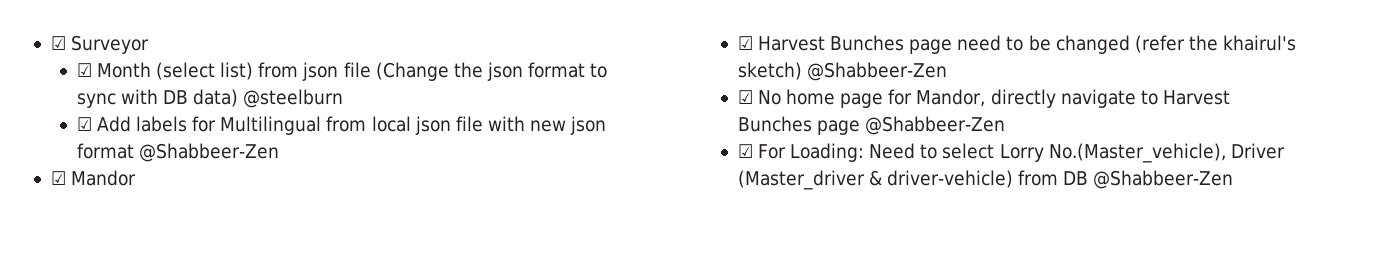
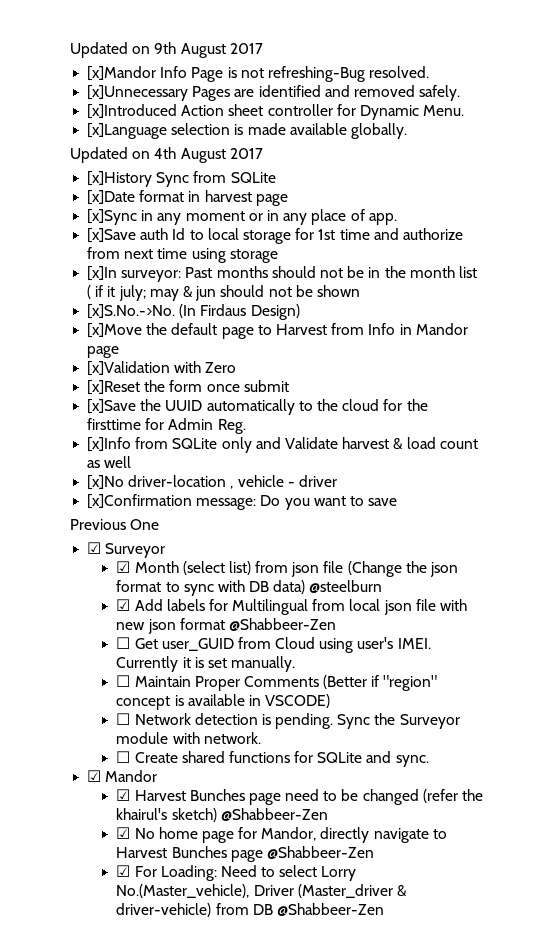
(50, 43) none -> [70,42,263,58] [87,66,430,82] [87,85,461,101] [87,104,465,120] [87,123,407,139] [70,147,263,163] [87,171,276,187] [87,190,288,206] [87,209,397,225] [87,228,463,244] [87,247,278,263] [87,266,477,282] [87,285,360,301] [87,304,300,320] [87,323,468,339] [87,346,120,358] [87,361,237,376] [87,380,289,395] [87,399,428,415] [87,418,246,434] [87,437,478,453] [87,456,132,468] [87,475,337,490] [87,494,398,510] [70,519,160,530] Updated on 9th August 2017 // [x]Mandor Info Page is not refreshing-Bug resolved. // [x]Unnecessary Pages are identified and removed safely. // [x]Introduced Action sheet controller for Dynamic Menu. // [x]Language selection is made available globally. // Updated on 4th August 2017 // [x]History Sync from SQLite // [x]Date format in harvest page // [x]Sync in any moment or in any place of app. // [x]Save auth Id to local storage for 1st time and authorize from next time using storage // [x]In surveyor: Past months should not be in the month list ( if it july; may & jun should not be shown // [x]S.No.->No. (In Firdaus Design) // [x]Move the default page to Harvest from Info in Mandor page // [x]Validation with Zero // [x]Reset the form once submit // [x]Save the UUID automatically to the cloud for the firsttime for Admin Reg. // [x]Info from SQLite only and Validate harvest & load count as well // [x]No driver-location , vehicle - driver // [x]Confirmation message: Do you want to save // Previous One //
(279, 152) none -> [116,637,431,653] [116,656,296,672] [116,675,438,691] [116,694,331,710] [116,713,460,729] [116,732,261,744] [116,751,429,767] // ☐ Get user_GUID from Cloud using user's IMEI. Currently it is set manually. // ☐ Maintain Proper Comments (Better if "region" concept is available in VSCODE) // ☐ Network detection is pending. Sync the Surveyor module with network. // ☐ Create shared functions for SQLite and sync.

